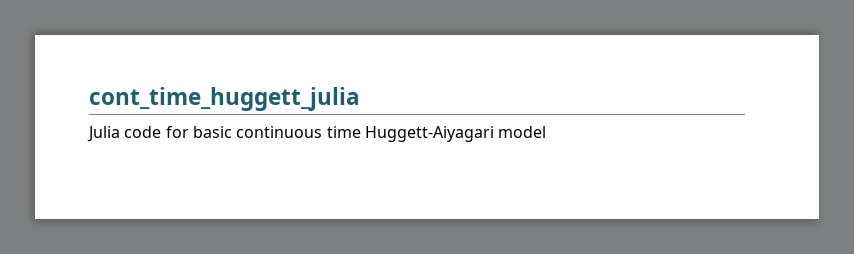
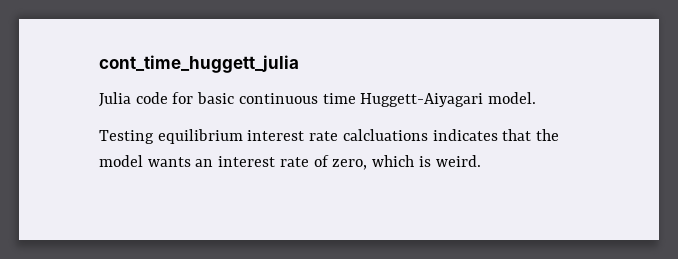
[498,126,547,138] model -> [488,92,537,104] [99,129,560,144] [99,155,481,170] model. // Testing equilibrium interest rate calcluations indicates that the model wants an interest rate of zero, which is weird.

